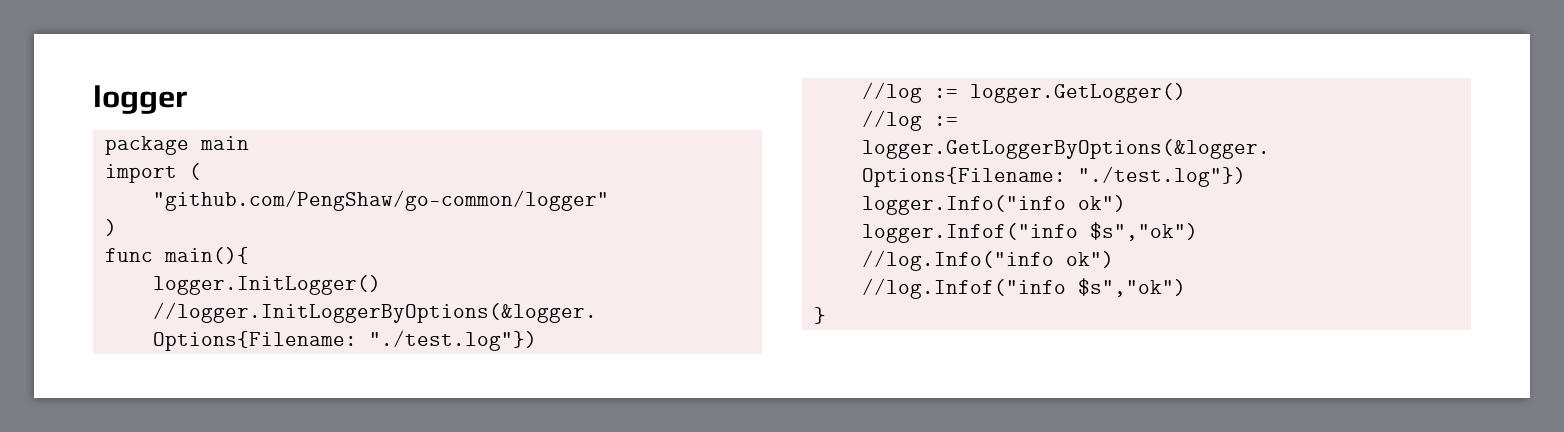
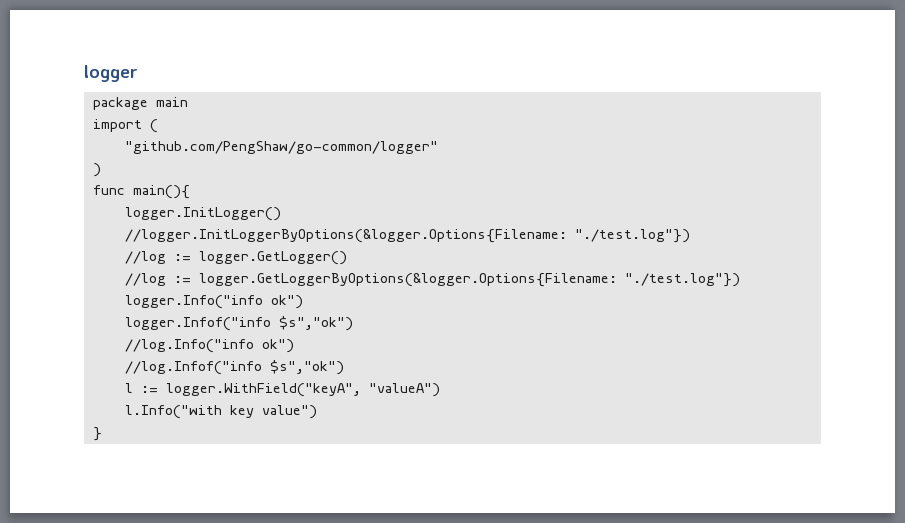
(1186, 287) none -> [124,383,440,397] [124,405,317,419] // l := logger.WithField("keyA", "valueA") // l.Info("with key value")

